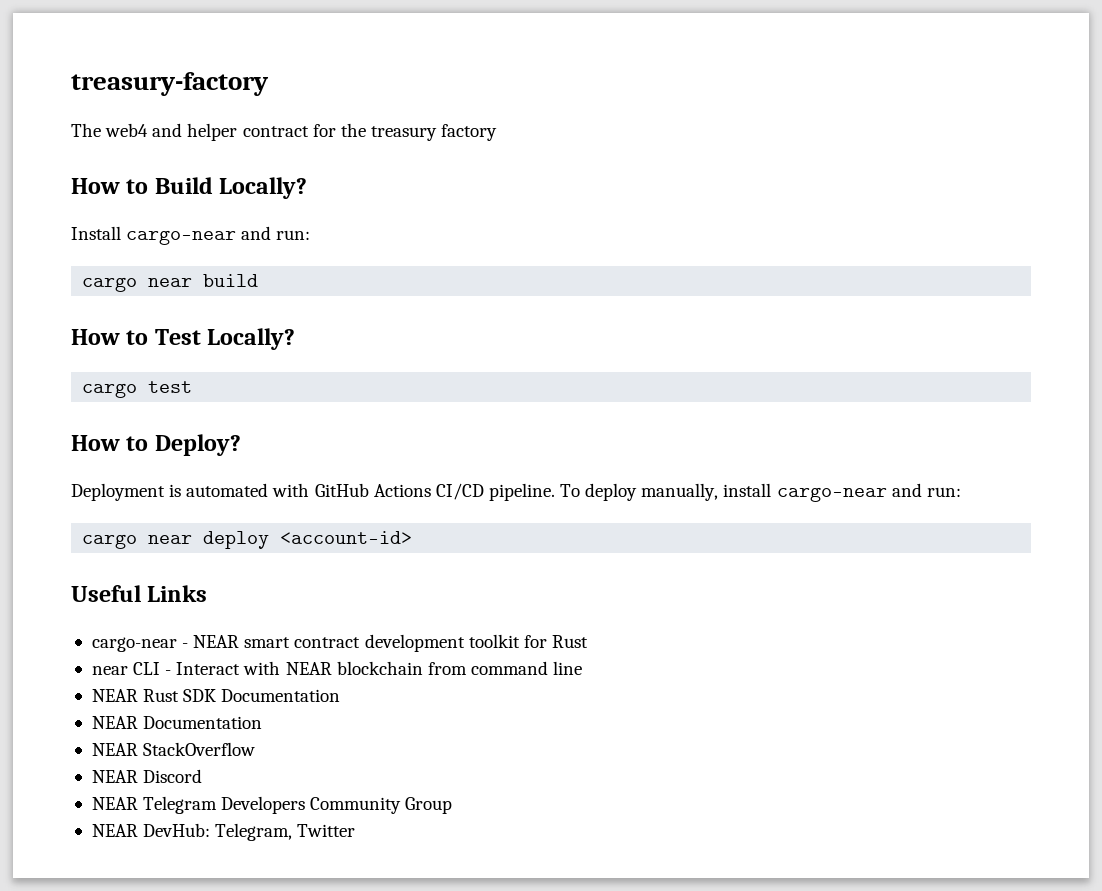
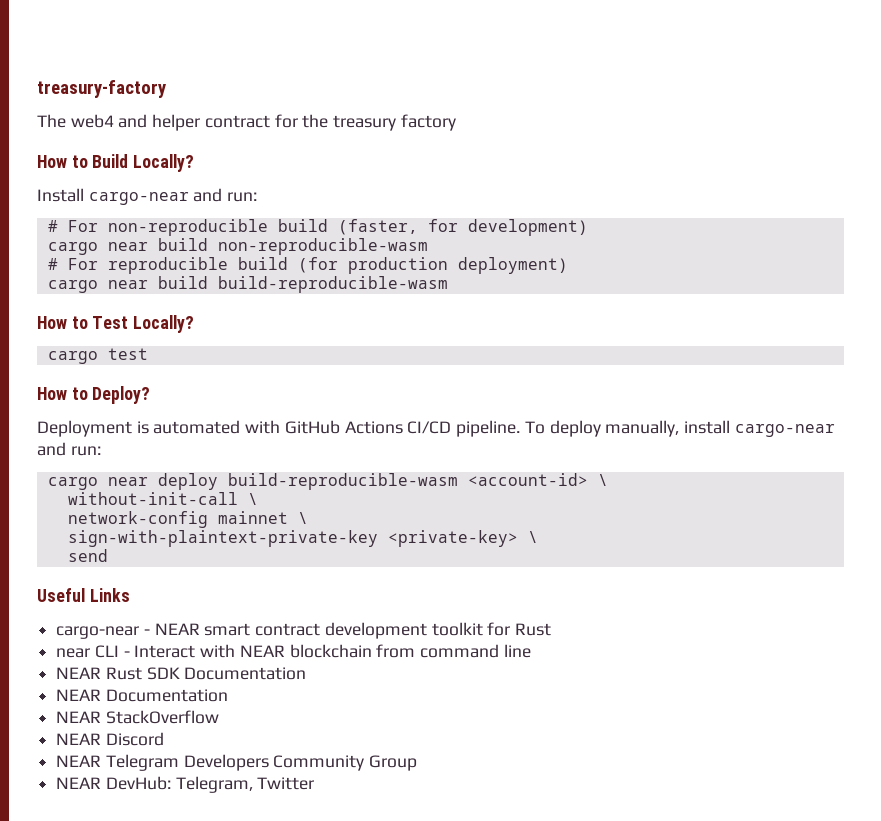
[82,274,259,292] cargo near build -> [47,219,588,236] [47,238,428,255] [47,257,568,274] [47,276,448,293] # For non-reproducible build (faster, for development) // cargo near build non-reproducible-wasm // # For reproducible build (for production deployment) // cargo near build build-reproducible-wasm
(270, 540) none -> [227,473,458,490] build-reproducible-wasm
(413, 537) none -> [597,474,608,486] [67,492,258,505] [67,511,308,528] [67,530,538,547] [67,549,108,562] \ // without-init-call \ // network-config mainnet \ // sign-with-plaintext-private-key <private-key> \ // send

